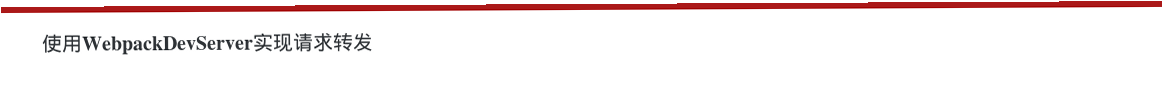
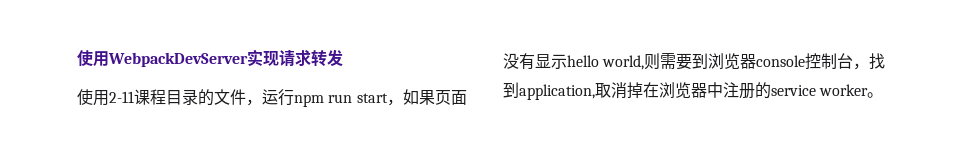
(374, 42) none -> [77,89,467,107] [503,53,886,70] [503,82,884,100] // 使用2-11课程目录的文件，运行npm run start，如果页面没有显示hello world,则需要到浏览器console控制台，找到application,取消掉在浏览器中注册的service worker。

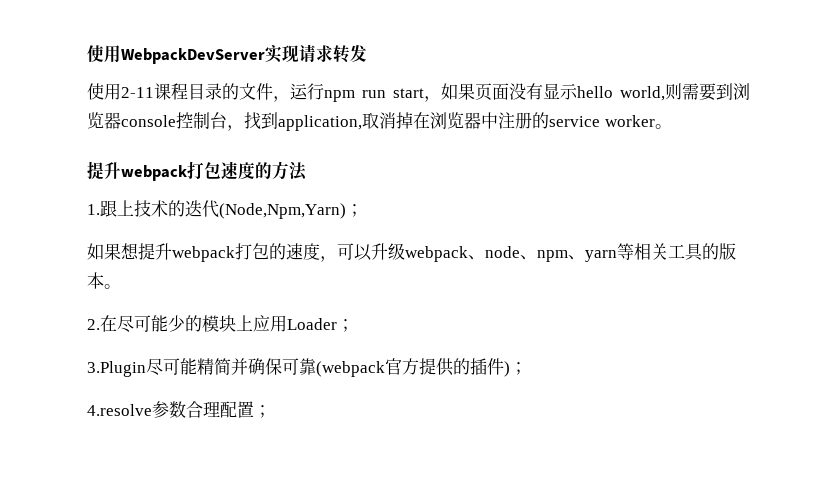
(884, 95) none -> [87,161,307,181] [87,200,363,219] [87,243,736,262] [87,272,121,289] [87,315,354,333] [87,358,527,377] [87,401,271,418] // 提升webpack打包速度的方法 // 1.跟上技术的迭代(Node,Npm,Yarn)； // 如果想提升webpack打包的速度，可以升级webpack、node、npm、yarn等相关工具的版本。 // 2.在尽可能少的模块上应用Loader； // 3.Plugin尽可能精简并确保可靠(webpack官方提供的插件)； // 4.resolve参数合理配置；

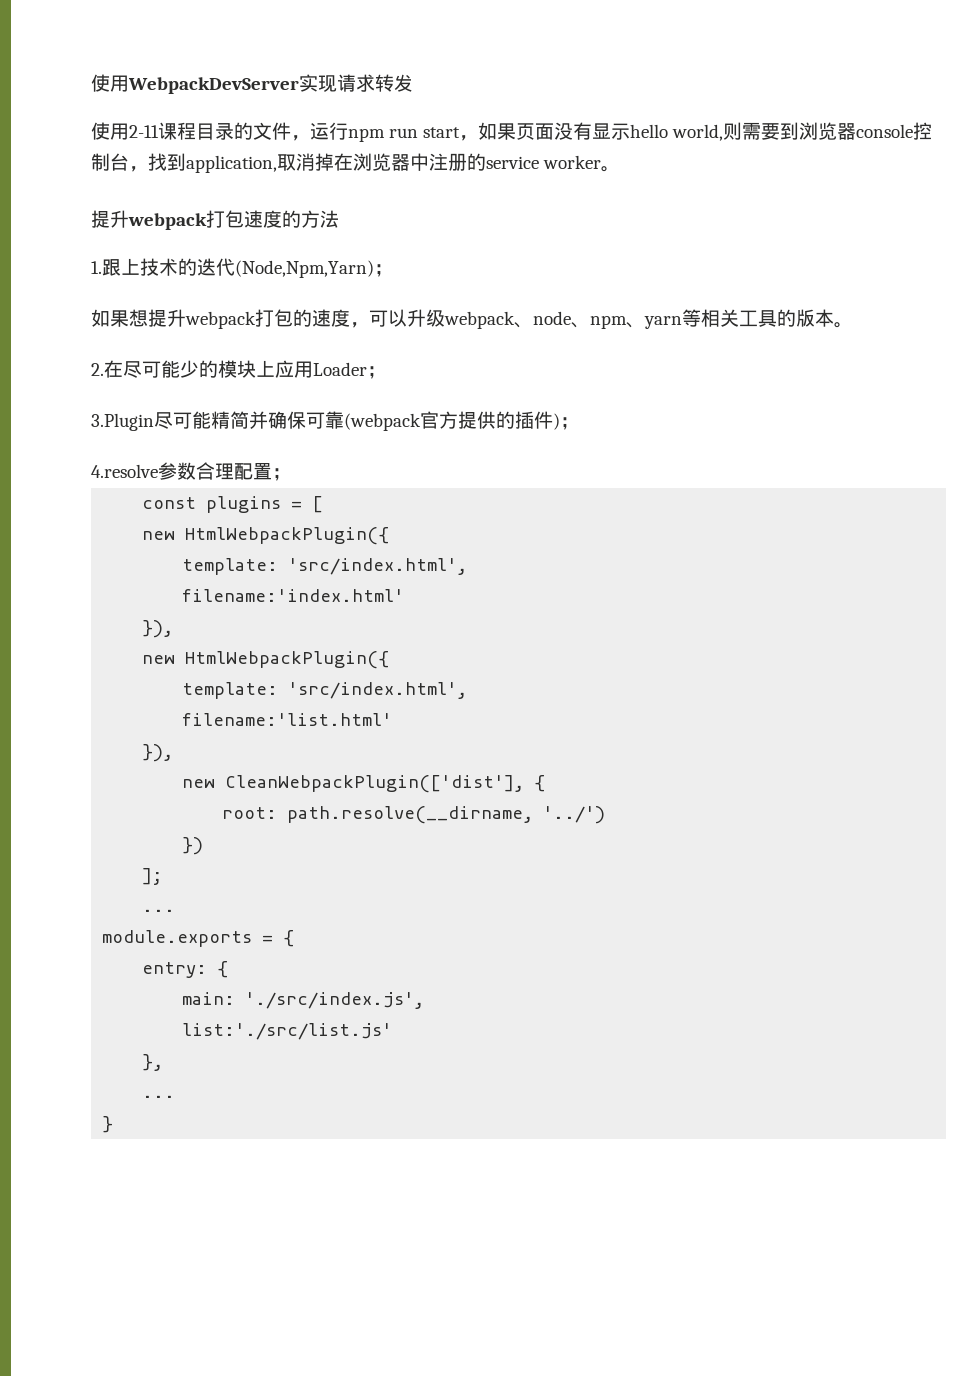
(271, 411) none -> [142,496,324,513] [142,527,390,545] [182,558,468,575] [182,589,405,602] [142,620,174,638] [142,651,390,669] [182,682,468,699] [182,713,393,726] [142,744,174,762] [182,775,546,793] [222,806,606,824] [182,837,204,855] [142,868,163,885] [142,909,176,912] [102,930,295,947] [142,961,229,978] [182,992,425,1009] [182,1023,393,1040] [142,1054,164,1071] [142,1095,176,1098] [102,1116,114,1133] // const plugins = [ // new HtmlWebpackPlugin({ // template: 'src/index.html', // filename:'index.html' // }), // new HtmlWebpackPlugin({ // template: 'src/index.html', // filename:'list.html' // }), // new CleanWebpackPlugin(['dist'], { // root: path.resolve(__dirname, '../') // }) // ]; // ... // module.exports = { // entry: { // main: './src/index.js', // list:'./src/list.js' // }, // ... // }

